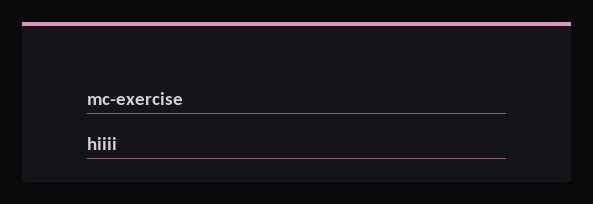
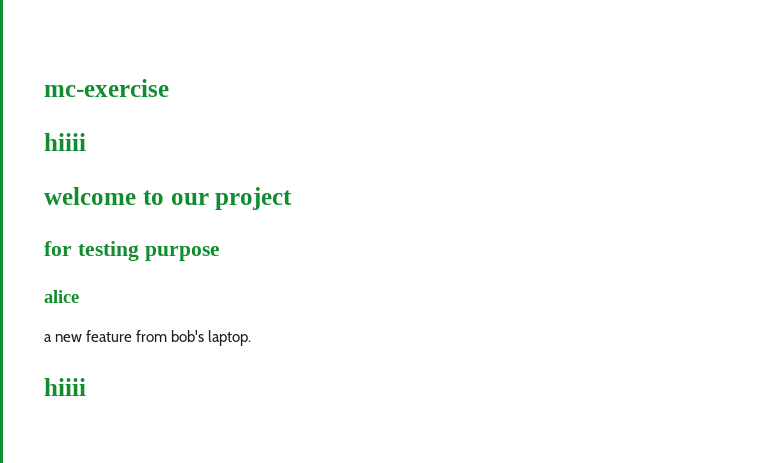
(117, 143) none -> [44,187,293,210] [44,241,220,261] [44,290,79,303] [44,330,252,346] [44,378,86,396] // welcome to our project // for testing purpose // alice // a new feature from bob's laptop. // hiiii

